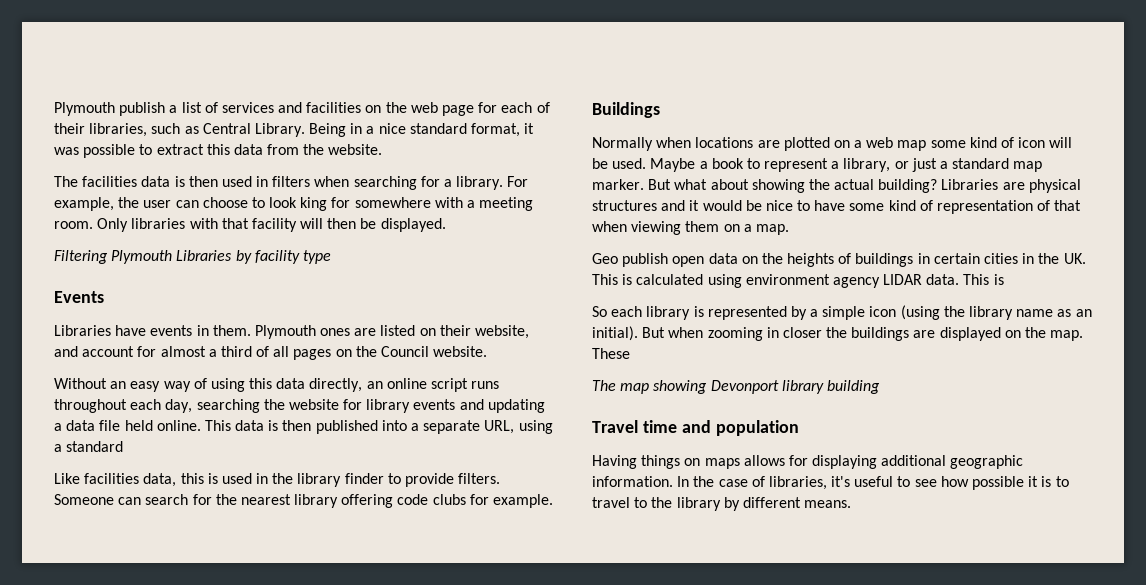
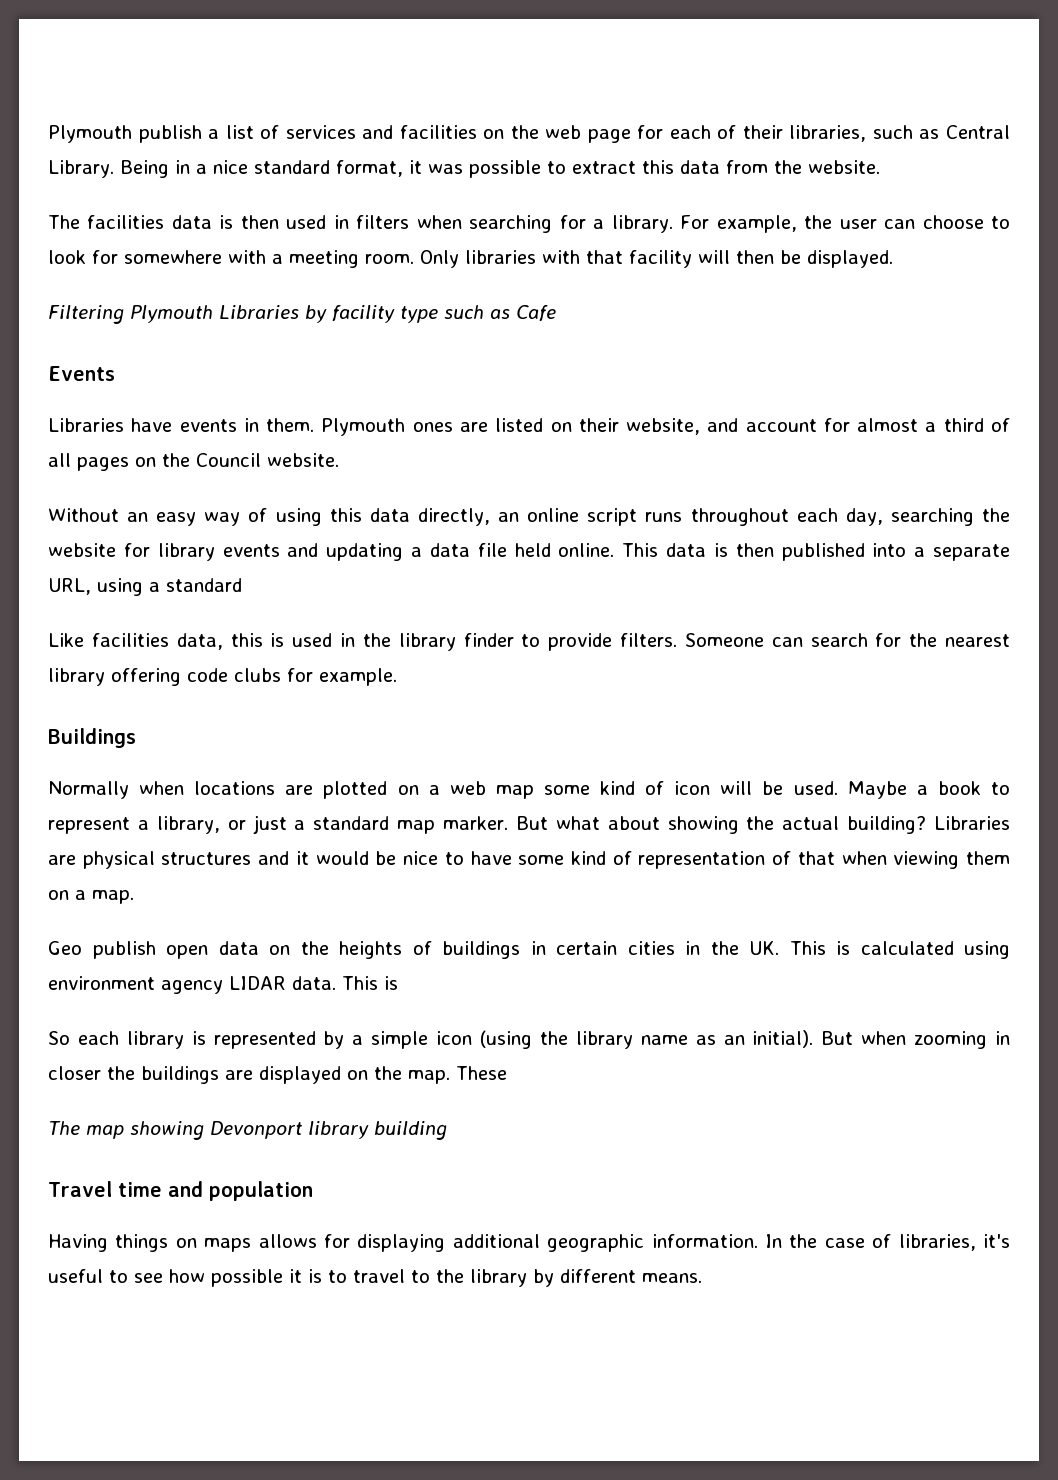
[300,197,328,211] king -> (86, 257) none
(331, 257) none -> [444,305,556,321] such as Cafe

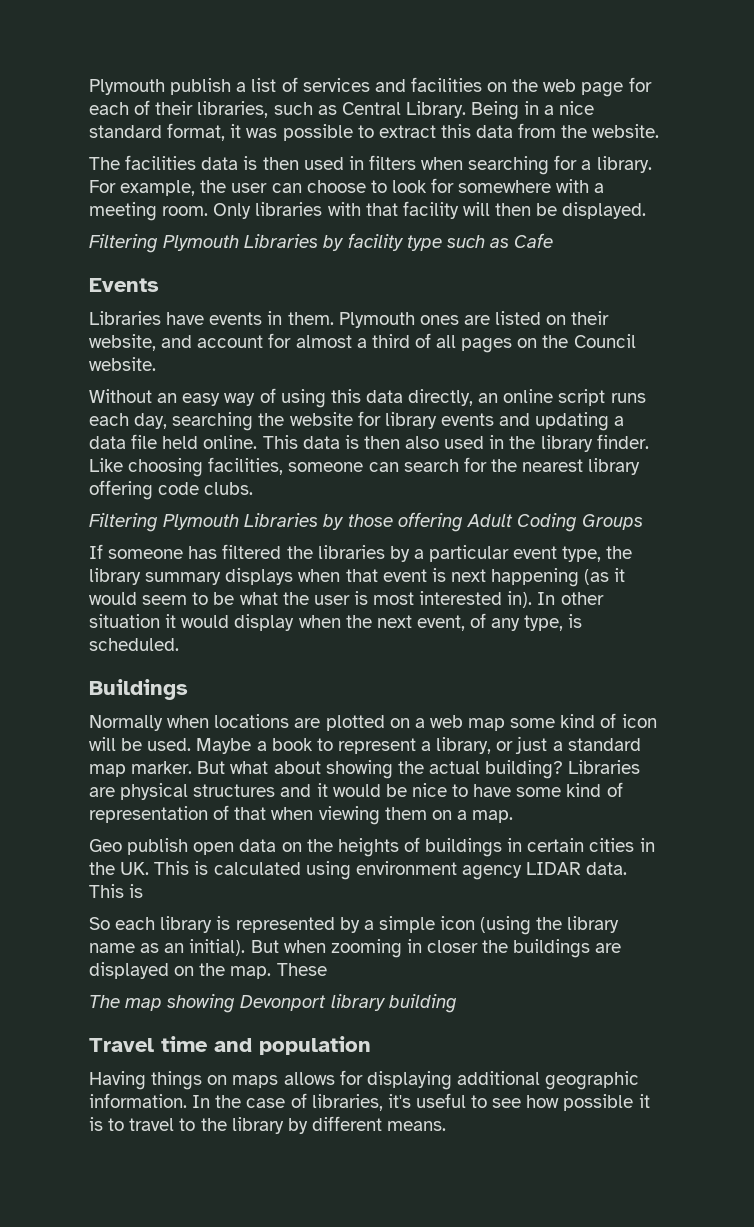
[690,508,789,526] throughout -> (646, 398) none
[781,543,1011,561] [48,578,242,596] [48,633,764,651] published into a separate URL, using a standard // Like facilities data, this is used in the library finder to provide filters. Someone -> [405,434,649,452] [89,457,364,477] also used in the library finder. Like choosing facilities, someone
[234,668,397,686] clubs for example. -> [204,482,254,495] [89,512,644,532] [89,544,633,562] [89,568,626,587] [89,591,604,608] [89,613,583,631] [89,638,179,651] clubs. // Filtering Plymouth Libraries by those offering Adult Coding Groups // If someone has filtered the libraries by a particular event type, the library summary displays when that event is next happening (as it would seem to be what the user is most interested in). In other situation it would display when the next event, of any type, is scheduled.

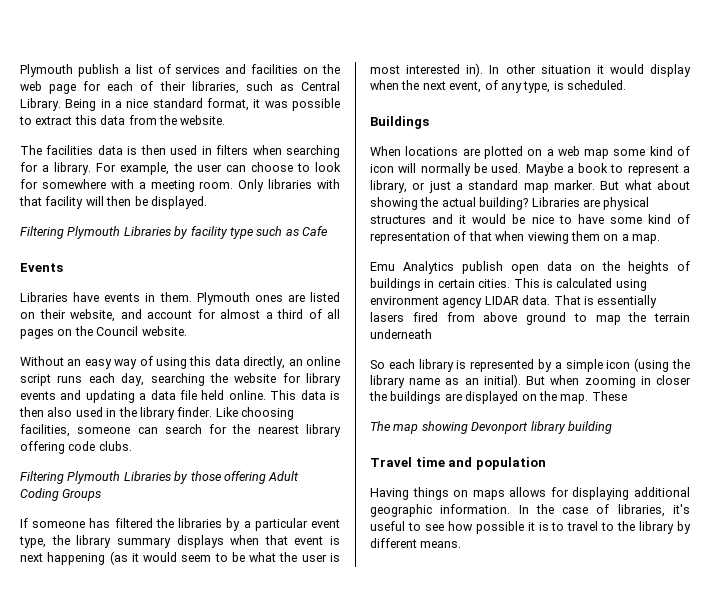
[89,715,210,731] Normally when -> [370,146,401,156] When
(116, 744) none -> [420,163,471,176] normally
[89,839,122,852] Geo -> [370,261,454,274] Emu Analytics
[589,838,655,852] [89,862,150,875] cities in the UK. -> [478,279,511,288] cities.
[89,884,144,898] This is -> [553,295,658,308] [370,312,690,325] [370,329,432,339] That is essentially lasers fired from above ground to map the terrain underneath

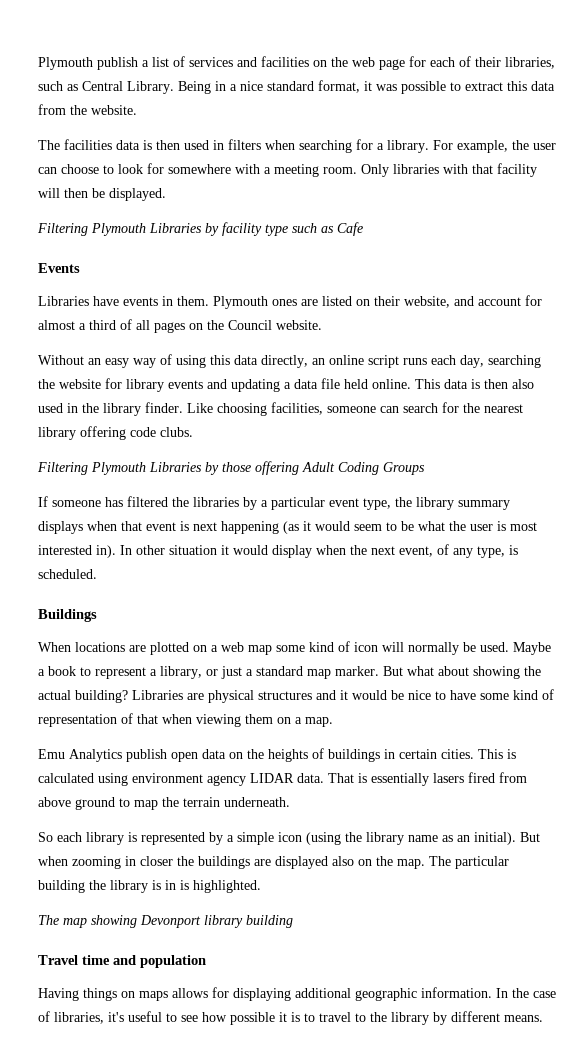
[370,329,432,339] underneath -> [224,797,290,807] underneath.
(519, 397) none -> [332,856,354,866] also
[591,391,627,401] These -> [429,856,509,869] [38,880,261,893] The particular building the library is in is highlighted.

